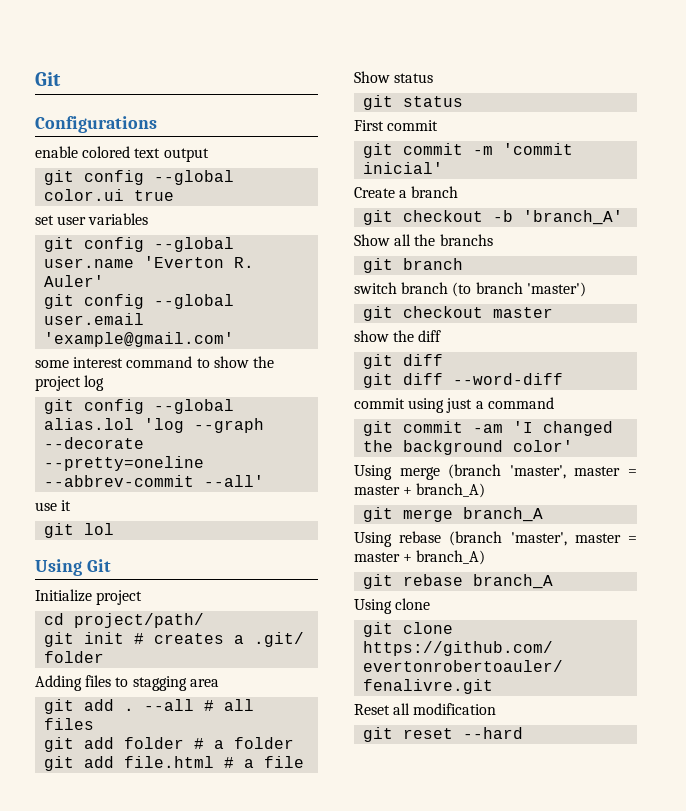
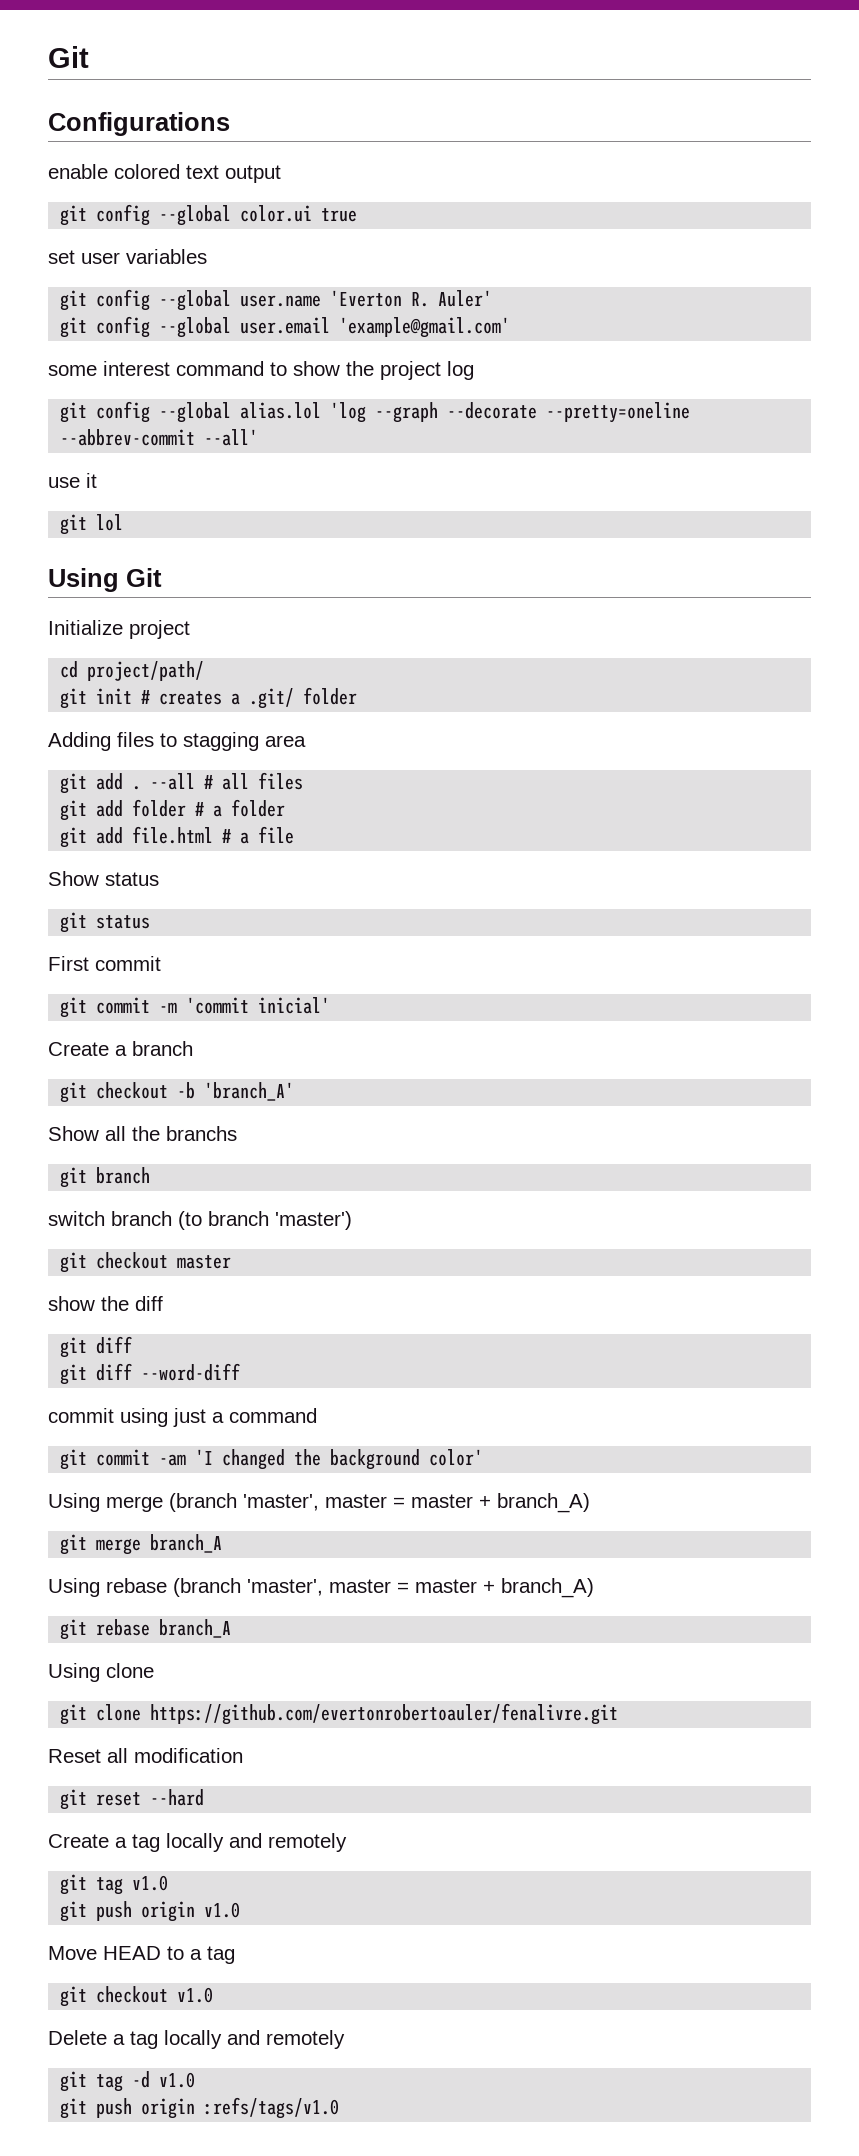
(524, 733) none -> [48,1833,347,1852] [60,1874,169,1895] [60,1901,241,1922] [48,1946,235,1964] [60,1986,214,2007] [48,2030,345,2049] [60,2071,196,2092] [60,2097,340,2119] // Create a tag locally and remotely // git tag v1.0 // git push origin v1.0 // Move HEAD to a tag // git checkout v1.0 // Delete a tag locally and remotely // git tag -d v1.0 // git push origin :refs/tags/v1.0

